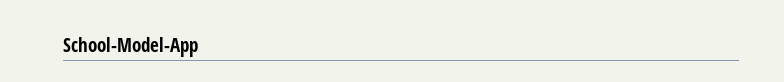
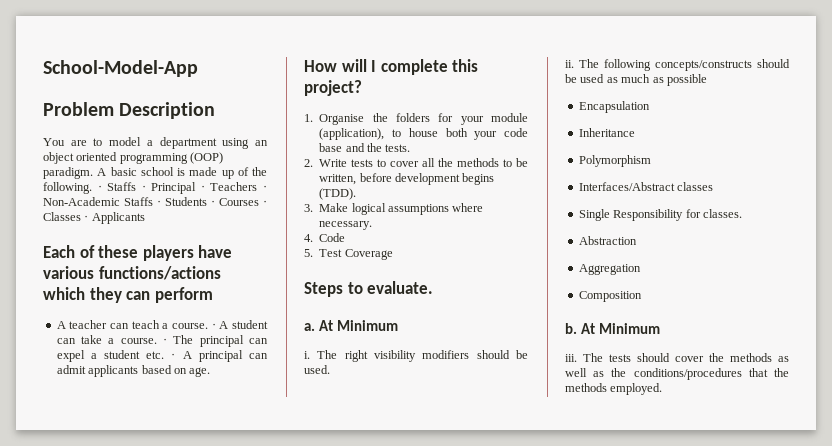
(198, 47) none -> [43,102,216,119] [43,137,268,149] [43,152,224,164] [43,167,267,179] [43,182,267,194] [43,197,267,206] [43,212,145,224] [43,245,233,261] [43,266,221,280] [43,287,213,303] [56,320,268,329] [56,335,268,347] [56,350,268,362] [56,365,211,377] [304,59,479,75] [304,80,362,96] [304,113,528,125] [319,128,528,140] [319,143,411,152] [304,158,528,167] [319,173,495,185] [319,188,357,200] [304,203,484,215] [319,221,373,230] [304,233,346,242] [304,249,393,260] [304,281,434,297] [304,320,398,331] [304,350,528,362] [304,365,330,374] [565,59,790,71] [565,74,707,86] [578,101,650,113] [578,128,635,137] [578,155,651,167] [578,182,714,191] [578,209,742,221] [578,236,637,245] [578,264,641,275] [578,291,642,302] [565,323,660,334] [565,353,789,362] [565,368,789,380] [565,383,663,395] // Problem Description // You are to model a department using an object oriented programming (OOP) paradigm. A basic school is made up of the following. · Staffs · Principal · Teachers · Non-Academic Staffs · Students · Courses · Classes · Applicants // Each of these players have various functions/actions which they can perform // A teacher can teach a course. · A student can take a course. · The principal can expel a student etc. · A principal can admit applicants based on age. // How will I complete this project? // 1. Organise the folders for your module (application), to house both your code base and the tests. // 2. Write tests to cover all the methods to be written, before development begins (TDD). // 3. Make logical assumptions where necessary. // 4. Code // 5. Test Coverage // Steps to evaluate. // a. At Minimum // i. The right visibility modifiers should be used. // ii. The following concepts/constructs should be used as much as possible // Encapsulation // Inheritance // Polymorphism // Interfaces/Abstract classes // Single Responsibility for classes. // Abstraction // Aggregation // Composition // b. At Minimum // iii. The tests should cover the methods as well as the conditions/procedures that the methods employed.

